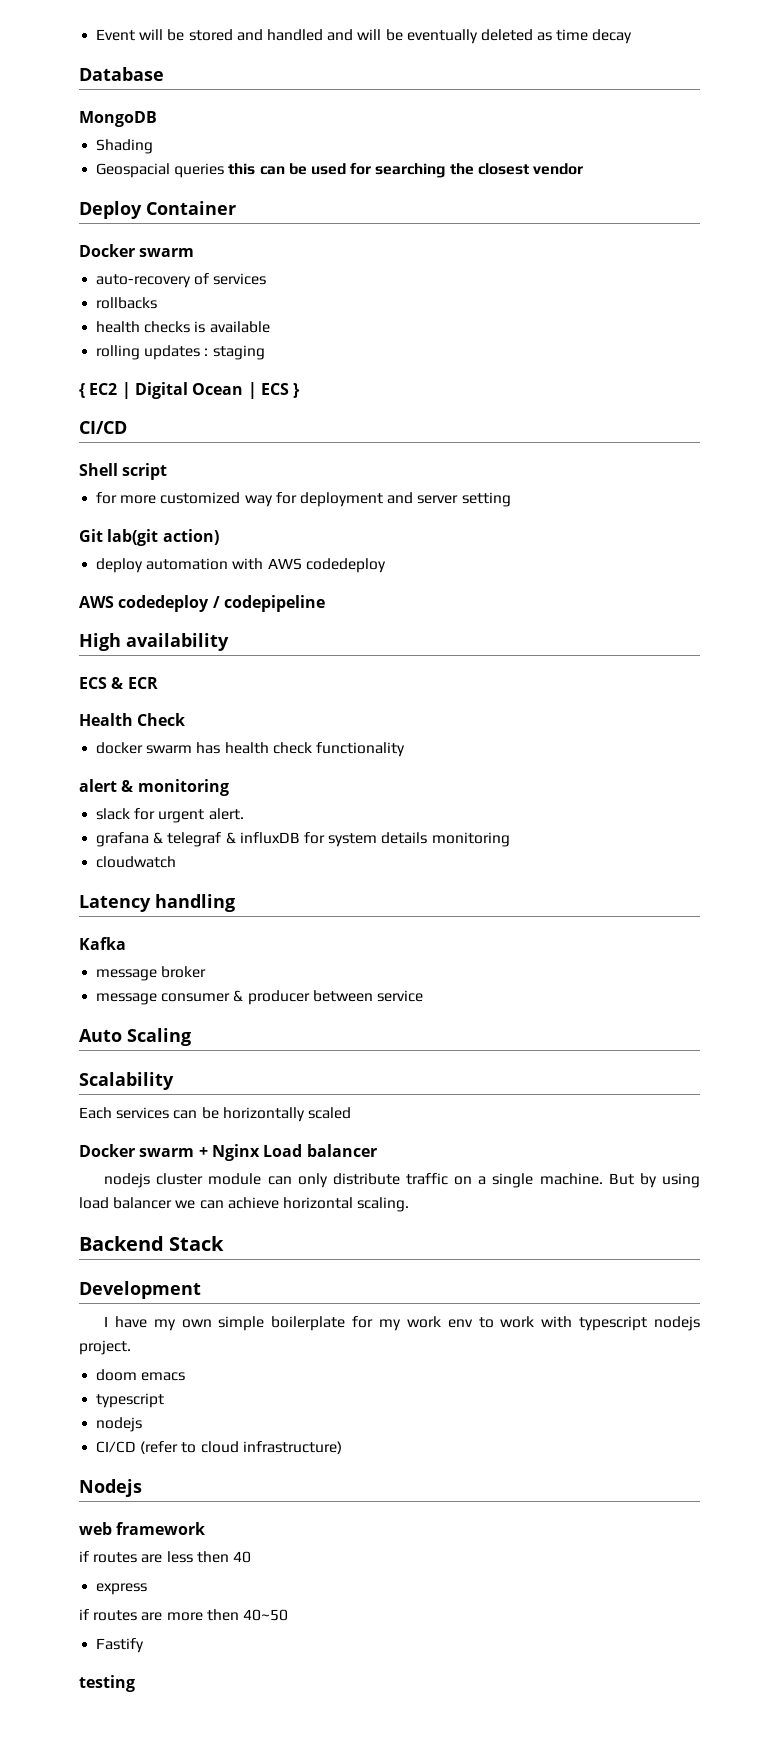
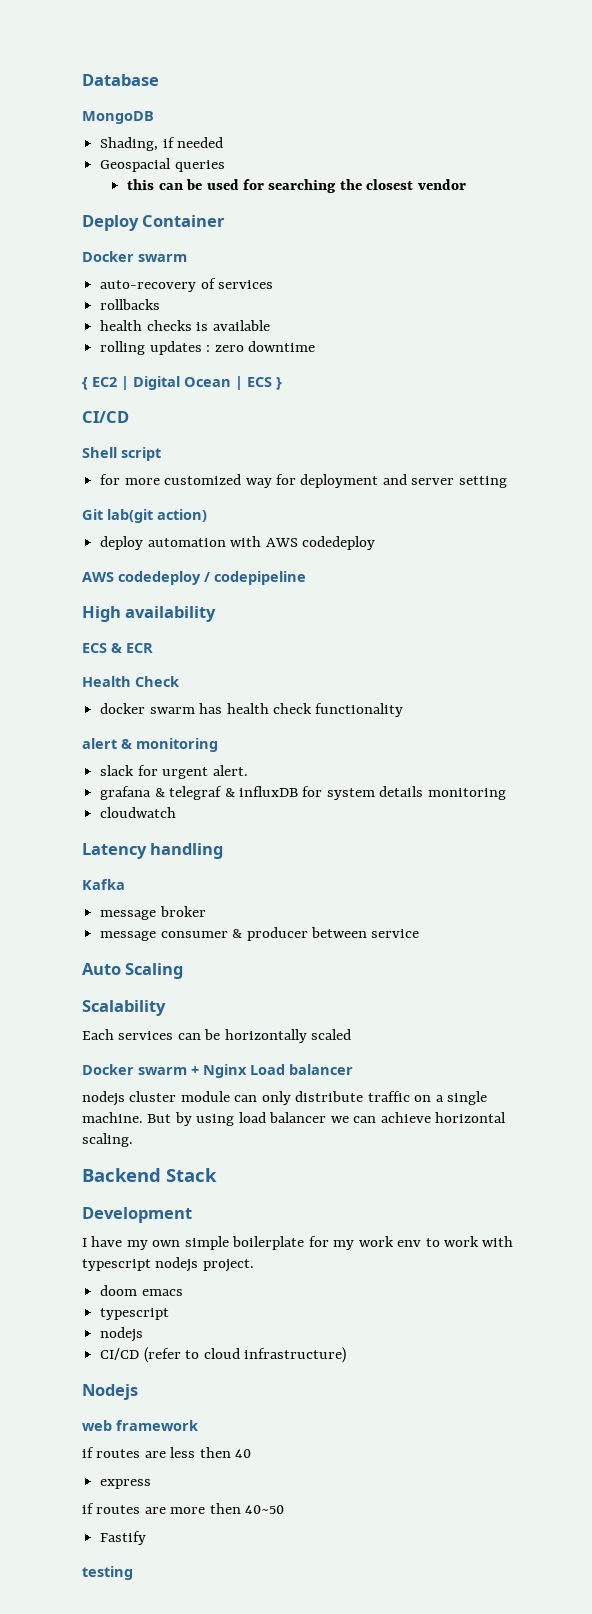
[96,29,633,44] Event will be stored and handled and will be eventually deleted as time decay // -> (82, 80) none
[96,139,154,154] Shading -> [100,137,224,151] Shading, if needed
(225, 170) none -> (225, 166) //
[212,345,265,360] staging -> [214,341,315,352] zero downtime

